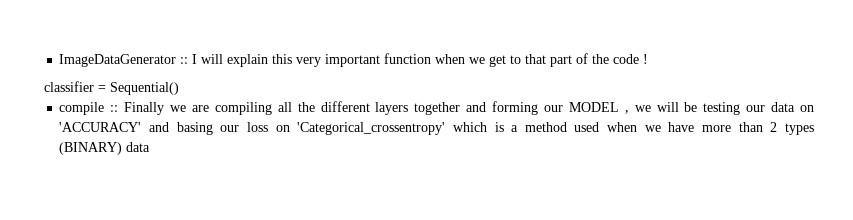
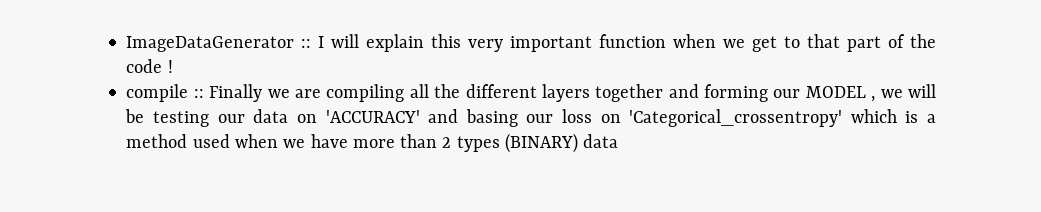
[44,81,179,95] // classifier = Sequential() -> (173, 66) none

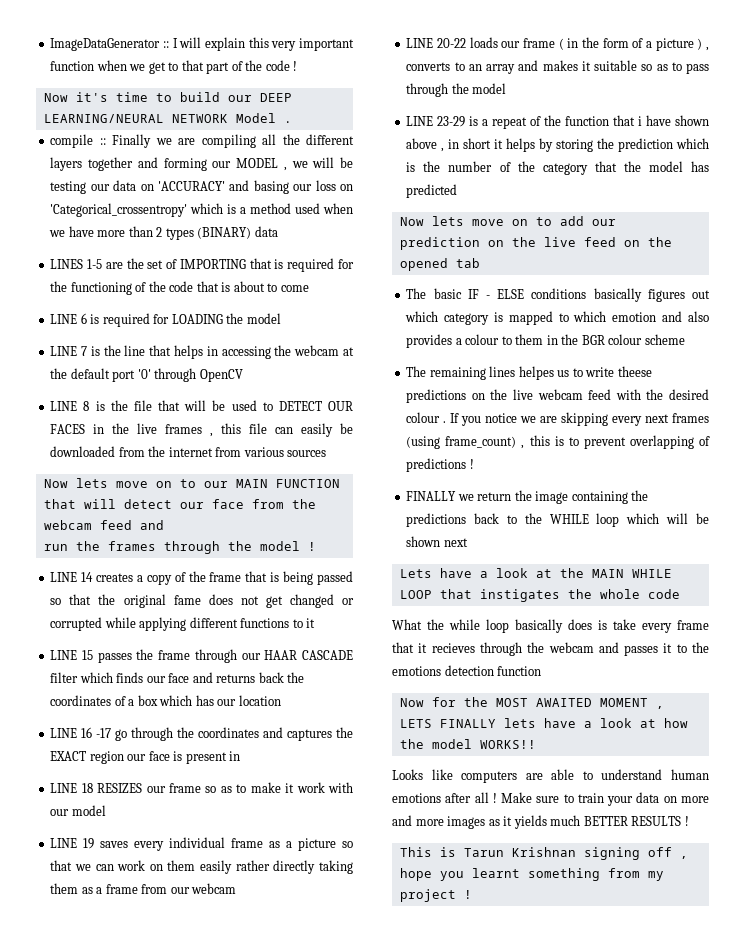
(173, 66) none -> [43,92,292,102] [43,113,292,123] // Now it's time to build our DEEP LEARNING/NEURAL NETWORK Model .
(619, 141) none -> [50,258,354,272] [50,281,309,295] [50,313,281,327] [50,345,354,359] [50,368,243,382] [50,400,353,411] [50,423,353,437] [50,446,327,457] [43,478,340,488] [43,499,316,509] [43,520,164,530] [43,541,316,554] [50,571,353,585] [50,594,354,608] [50,617,316,631] [50,649,353,663] [50,672,305,683] [50,695,281,706] [50,727,353,741] [50,751,241,764] [50,782,354,793] [50,805,106,816] [50,837,354,851] [50,860,353,874] [50,883,237,894] [406,37,709,51] [406,60,709,74] [406,83,507,97] [406,115,709,129] [406,138,709,152] [406,161,709,175] [406,184,458,198] [399,216,616,226] [399,237,672,250] [399,258,480,271] [406,288,710,302] [405,311,709,325] [406,334,685,348] [406,366,652,380] [406,389,709,403] [406,412,709,426] [406,435,710,449] [406,458,474,472] [406,490,649,504] [406,513,709,527] [406,536,468,547] [399,568,672,578] [399,589,680,602] [392,619,709,633] [392,642,709,656] [392,665,542,676] [399,697,664,709] [399,718,688,728] [399,739,536,749] [392,769,709,783] [392,792,709,806] [392,815,689,829] [399,847,688,860] [399,868,664,881] [399,889,472,902] // LINES 1-5 are the set of IMPORTING that is required for the functioning of the code that is about to come // LINE 6 is required for LOADING the model // LINE 7 is the line that helps in accessing the webcam at the default port '0' through OpenCV // LINE 8 is the file that will be used to DETECT OUR FACES in the live frames , this file can easily be downloaded from the internet from various sources // Now lets move on to our MAIN FUNCTION that will detect our face from the webcam feed and // run the frames through the model ! // LINE 14 creates a copy of the frame that is being passed so that the original fame does not get changed or corrupted while applying different functions to it // LINE 15 passes the frame through our HAAR CASCADE filter which finds our face and returns back the coordinates of a box which has our location // LINE 16 -17 go through the coordinates and captures the EXACT region our face is present in // LINE 18 RESIZES our frame so as to make it work with our model // LINE 19 saves every individual frame as a picture so that we can work on them easily rather directly taking them as a frame from our webcam // LINE 20-22 loads our frame ( in the form of a picture ) , converts to an array and makes it suitable so as to pass through the model // LINE 23-29 is a repeat of the function that i have shown above , in short it helps by storing the prediction which is the number of the category that the model has predicted // Now lets move on to add our prediction on the live feed on the opened tab // The basic IF - ELSE conditions basically figures out which category is mapped to which emotion and also provides a colour to them in the BGR colour scheme // The remaining lines helpes us to write theese predictions on the live webcam feed with the desired colour . If you notice we are skipping every next frames (using frame_count) , this is to prevent overlapping of predictions ! // FINALLY we return the image containing the predictions back to the WHILE loop which will be shown next // Lets have a look at the MAIN WHILE LOOP that instigates the whole code // What the while loop basically does is take every frame that it recieves through the webcam and passes it to the emotions detection function // Now for the MOST AWAITED MOMENT , LETS FINALLY lets have a look at how the model WORKS!! // Looks like computers are able to understand human emotions after all ! Make sure to train your data on more and more images as it yields much BETTER RESULTS ! // This is Tarun Krishnan signing off , hope you learnt something from my project !

